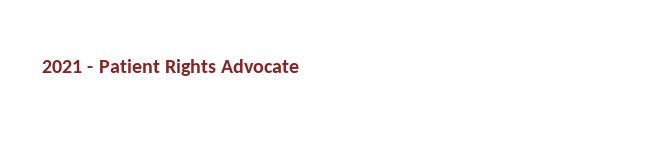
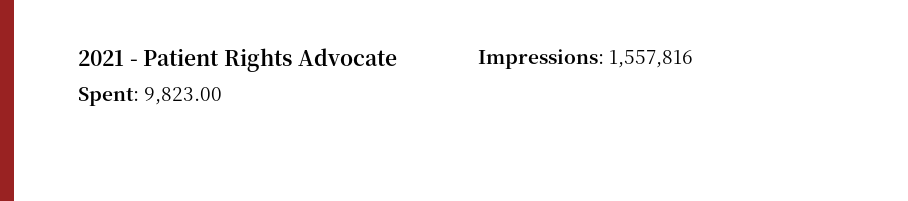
(300, 66) none -> [78,87,223,106] [478,49,694,69] // Spent: 9,823.00 // Impressions: 1,557,816

